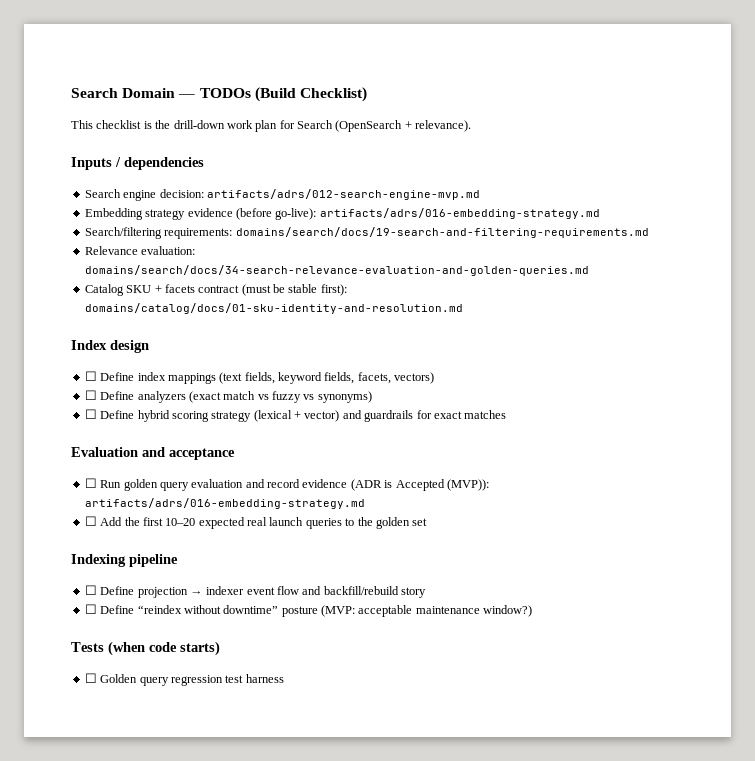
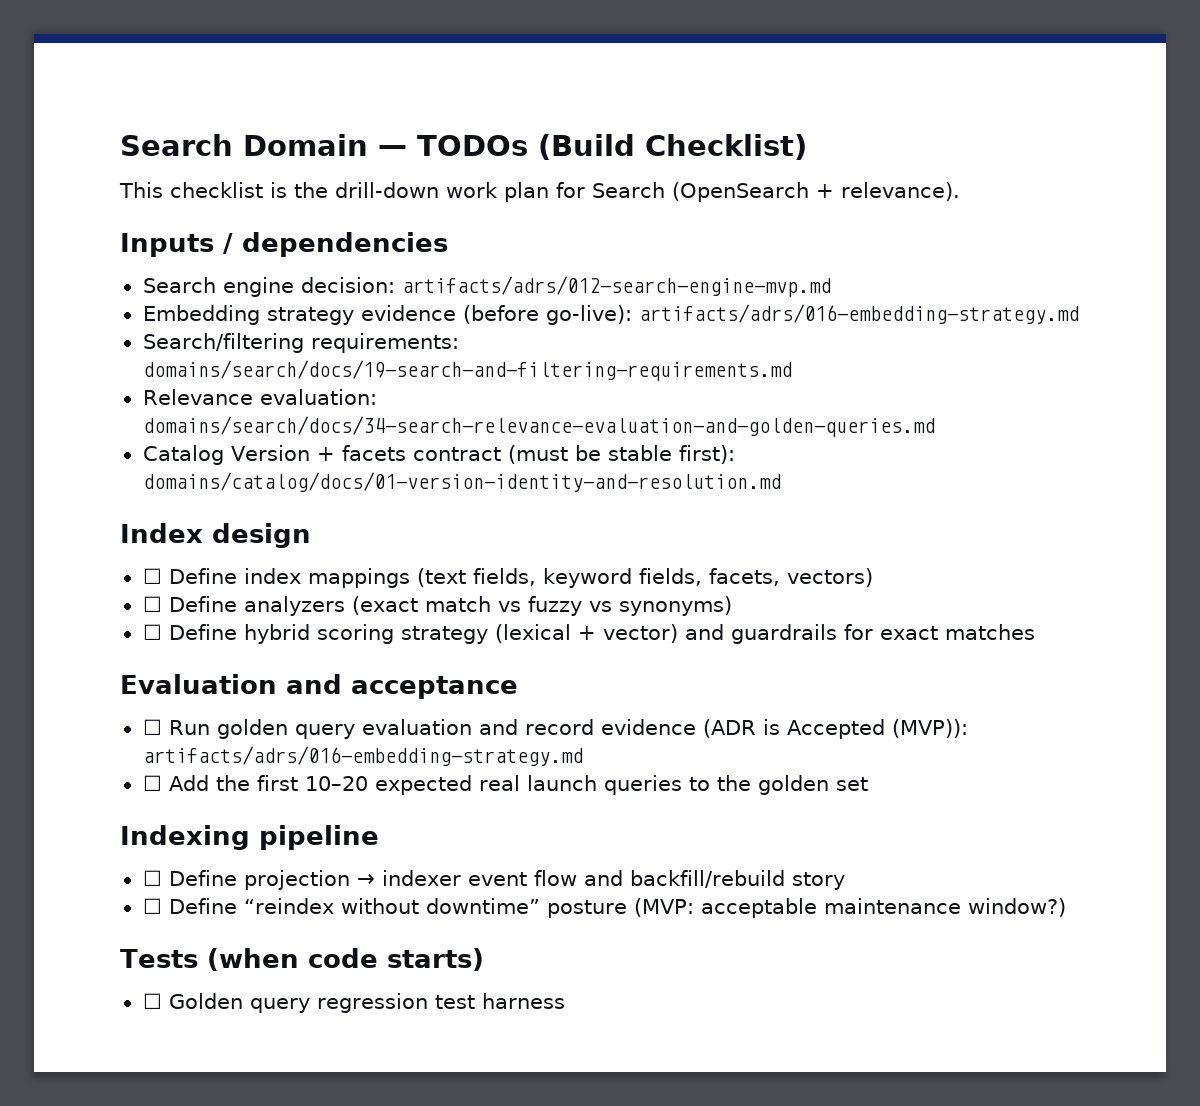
[126,285,152,293] SKU -> [230,445,310,461] Version
[84,303,463,314] domains/catalog/docs/01-sku-identity-and-resolution.md -> [142,472,781,492] domains/catalog/docs/01-version-identity-and-resolution.md

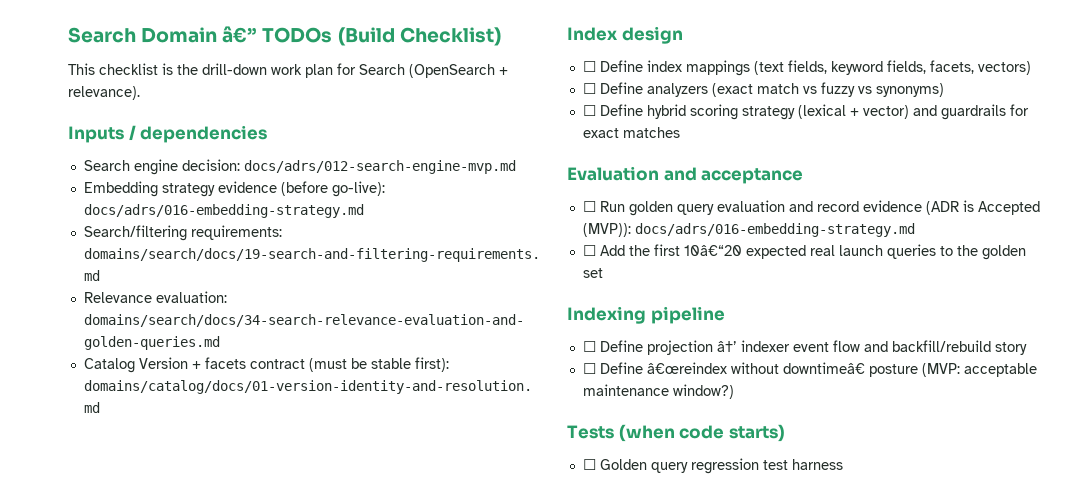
[378,145,407,156] — -> [222,26,258,43] â€”
[401,276,831,297] artifacts/adrs/012-search-engine-mvp.md -> [243,160,516,174] docs/adrs/012-search-engine-mvp.md
[638,304,1079,324] artifacts/adrs/016-embedding-strategy.md -> [83,204,364,218] docs/adrs/016-embedding-strategy.md
[142,746,583,766] artifacts/adrs/016-embedding-strategy.md -> [634,223,915,237] docs/adrs/016-embedding-strategy.md
[304,776,368,791] 10–20 -> [683,245,742,256] 10â€“20
[356,874,375,886] → -> [716,341,737,352] â†’
[243,898,540,914] “reindex without downtime” -> [646,362,865,374] â€œreindex without downtimeâ€

